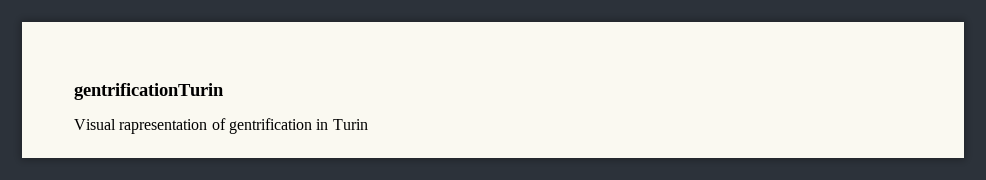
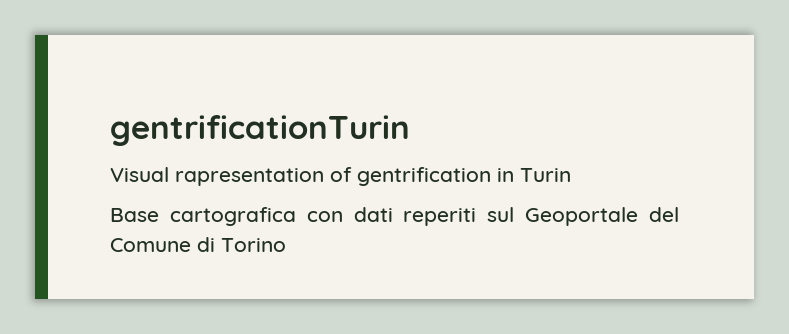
(368, 124) none -> [110,207,679,226] [110,237,286,252] // Base cartografica con dati reperiti sul Geoportale del Comune di Torino

